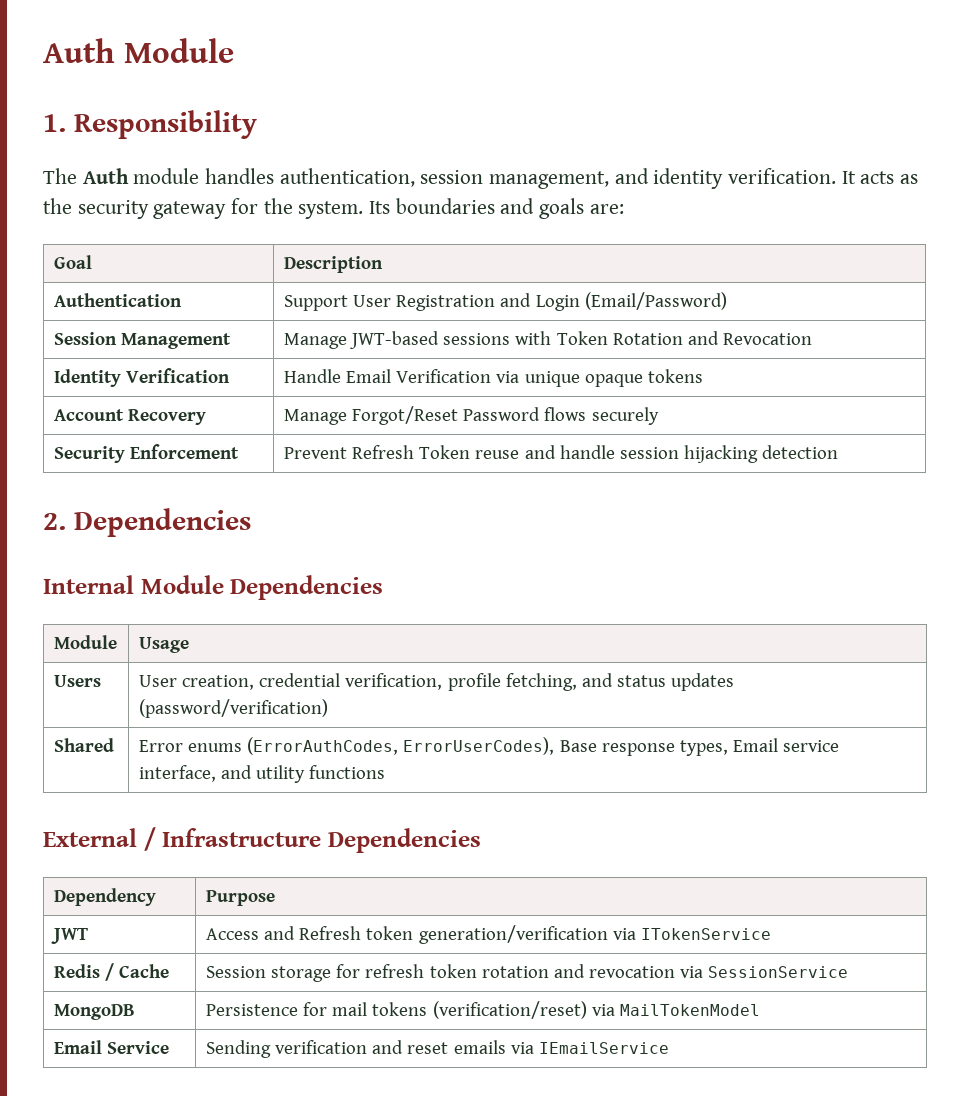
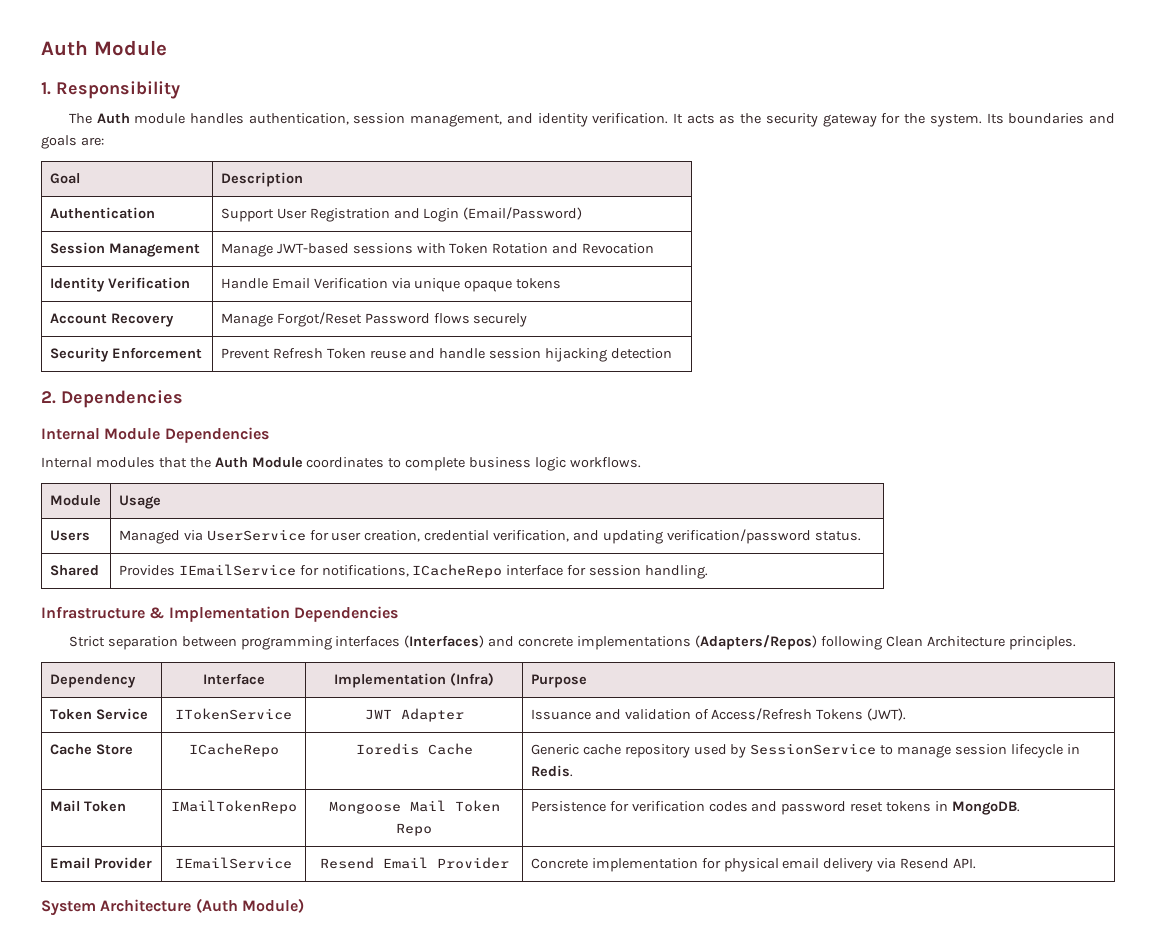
[53,635,117,649] [138,637,189,653] [53,675,101,687] [138,673,735,691] [138,699,328,718] [53,738,114,752] [138,737,840,756] [138,765,386,783] [43,827,481,853] [53,888,156,906] [205,890,275,906] [50,928,88,944] [205,925,771,944] [53,963,170,981] [205,964,849,982] [53,1004,135,1020] [205,1001,760,1019] [53,1040,170,1054] [205,1040,669,1058] // Module | Usage // Users | User creation, credential verification, profile fetching, and status updates (password/verification) // Shared | Error enums (ErrorAuthCodes, ErrorUserCodes), Base response types, Email service interface, and utility functions // External / Infrastructure Dependencies // Dependency | Purpose // JWT | Access and Refresh token generation/verification via ITokenService // Redis / Cache | Session storage for refresh token rotation and revocation via SessionService // MongoDB | Persistence for mail tokens (verification/reset) via MailTokenModel // Email Service | Sending verification and reset emails via IEmailService -> [41,457,642,471] [49,495,101,506] [118,495,161,509] [49,530,90,541] [118,529,861,544] [49,565,99,576] [118,564,709,579] [41,606,398,622] [68,635,1076,650] [49,674,136,688] [202,673,265,685] [334,673,495,688] [530,674,587,688] [49,708,148,720] [175,708,292,720] [364,708,464,722] [530,708,907,721] [49,744,133,755] [188,743,279,757] [355,743,473,755] [530,743,1080,758] [530,765,573,777] [49,800,126,812] [170,800,297,814] [328,800,500,814] [396,823,433,836] [530,801,1021,815] [49,857,152,869] [175,857,292,869] [319,857,509,869] [530,858,977,872] [41,898,304,916] // Internal modules that the Auth Module coordinates to complete business logic workflows. // Module | Usage // Users | Managed via UserService for user creation, credential verification, and updating verification/password status. // Shared | Provides IEmailService for notifications, ICacheRepo interface for session handling. // Infrastructure & Implementation Dependencies // Strict separation between programming interfaces (Interfaces) and concrete implementations (Adapters/Repos) following Clean Architecture principles. // Dependency | Interface | Implementation (Infra) | Purpose // Token Service | ITokenService | JWT Adapter | Issuance and validation of Access/Refresh Tokens (JWT). // Cache Store | ICacheRepo | Ioredis Cache | Generic cache repository used by SessionService to manage session lifecycle in Redis. // Mail Token | IMailTokenRepo | Mongoose Mail Token Repo | Persistence for verification codes and password reset tokens in MongoDB. // Email Provider | IEmailService | Resend Email Provider | Concrete implementation for physical email delivery via Resend API. // System Architecture (Auth Module)

